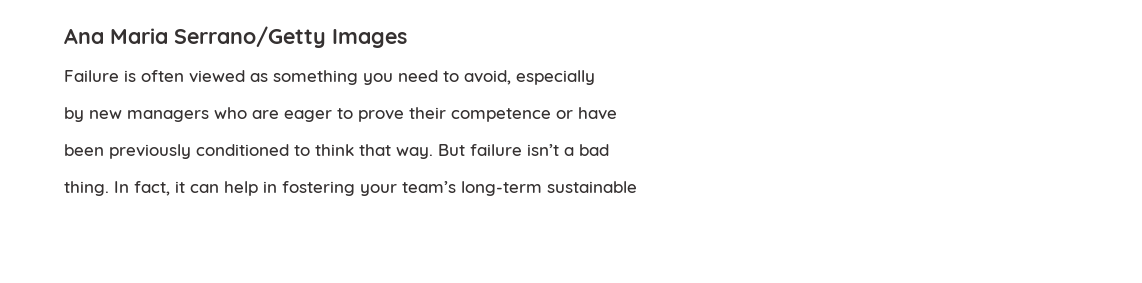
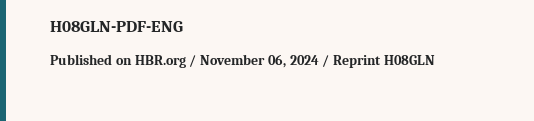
[64,26,407,48] [64,70,595,85] [64,107,617,122] [64,144,609,159] [64,181,637,196] Ana Maria Serrano/Getty Images // Failure is often viewed as something you need to avoid, especially // by new managers who are eager to prove their competence or have // been previously conditioned to think that way. But failure isn’t a bad // thing. In fact, it can help in fostering your team’s long-term sustainable -> [50,21,183,32] [50,54,436,68] H08GLN-PDF-ENG // Published on HBR.org / November 06, 2024 / Reprint H08GLN

